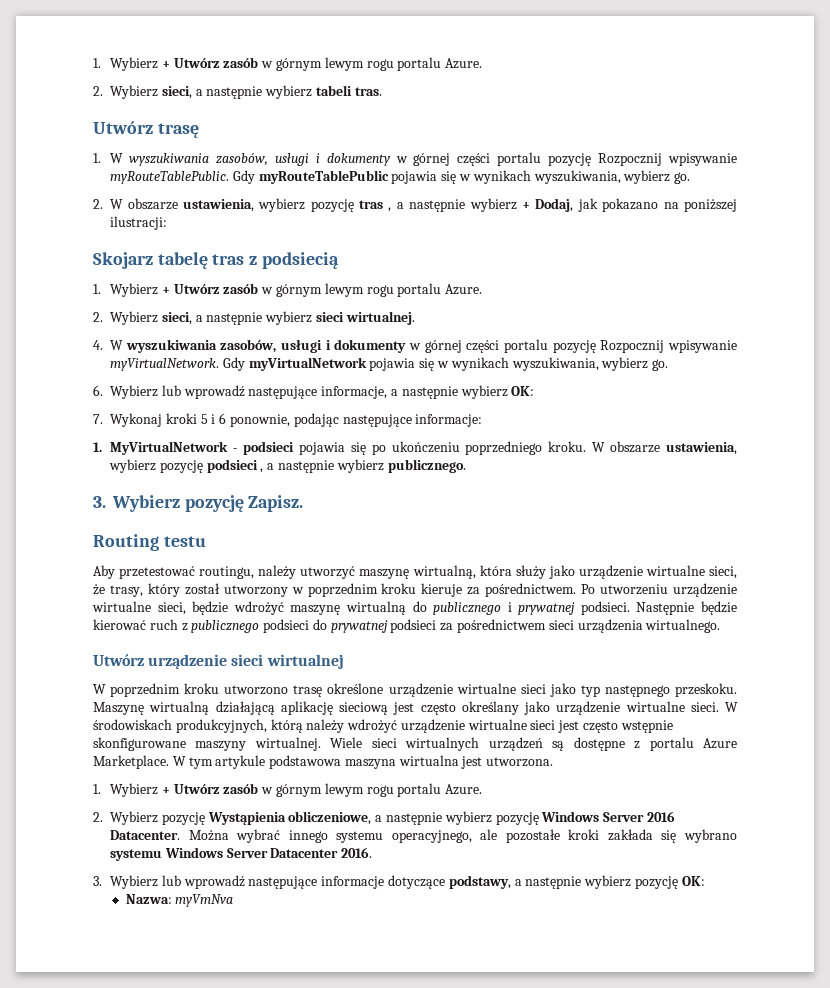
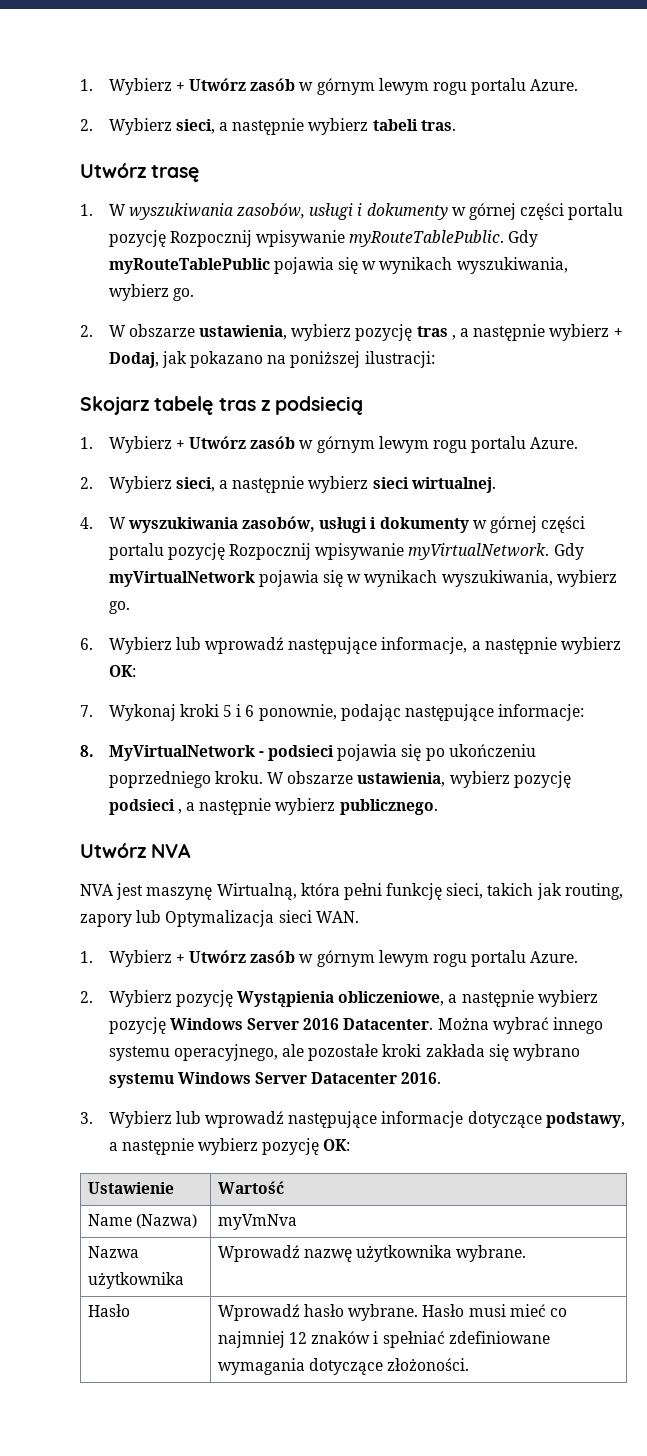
[93,442,102,452] 1. -> [80,745,94,757] 8.
[93,495,304,512] [93,534,206,551] [93,565,737,579] [93,583,737,597] [92,601,737,615] [93,619,721,633] [93,654,344,669] [93,683,737,697] [93,701,738,715] [93,719,673,733] [93,737,737,751] [93,755,554,769] 3. Wybierz pozycję Zapisz. // Routing testu // Aby przetestować routingu, należy utworzyć maszynę wirtualną, która służy jako urządzenie wirtualne sieci, że trasy, który został utworzony w poprzednim kroku kieruje za pośrednictwem. Po utworzeniu urządzenie wirtualne sieci, będzie wdrożyć maszynę wirtualną do publicznego i prywatnej podsieci. Następnie będzie kierować ruch z publicznego podsieci do prywatnej podsieci za pośrednictwem sieci urządzenia wirtualnego. // Utwórz urządzenie sieci wirtualnej // W poprzednim kroku utworzono trasę określone urządzenie wirtualne sieci jako typ następnego przeskoku. Maszynę wirtualną działającą aplikację sieciową jest często określany jako urządzenie wirtualne sieci. W środowiskach produkcyjnych, którą należy wdrożyć urządzenie wirtualne sieci jest często wstępnie skonfigurowane maszyny wirtualnej. Wiele sieci wirtualnych urządzeń są dostępne z portalu Azure Marketplace. W tym artykule podstawowa maszyna wirtualna jest utworzona. -> [80,843,192,858] [80,883,623,900] [80,910,359,927] Utwórz NVA // NVA jest maszynę Wirtualną, która pełni funkcję sieci, takich jak routing, zapory lub Optymalizacja sieci WAN.
[125,894,234,907] // Nazwa: myVmNva -> [87,1182,174,1194] [217,1181,284,1194] [87,1214,198,1228] [217,1214,297,1230] [87,1246,139,1258] [87,1272,184,1289] [217,1245,527,1262] [87,1304,130,1317] [217,1304,568,1321] [217,1331,550,1348] [217,1358,470,1375] // Ustawienie | Wartość // Name (Nazwa) | myVmNva // Nazwa użytkownika | Wprowadź nazwę użytkownika wybrane. // Hasło | Wprowadź hasło wybrane. Hasło musi mieć co najmniej 12 znaków i spełniać zdefiniowane wymagania dotyczące złożoności.

